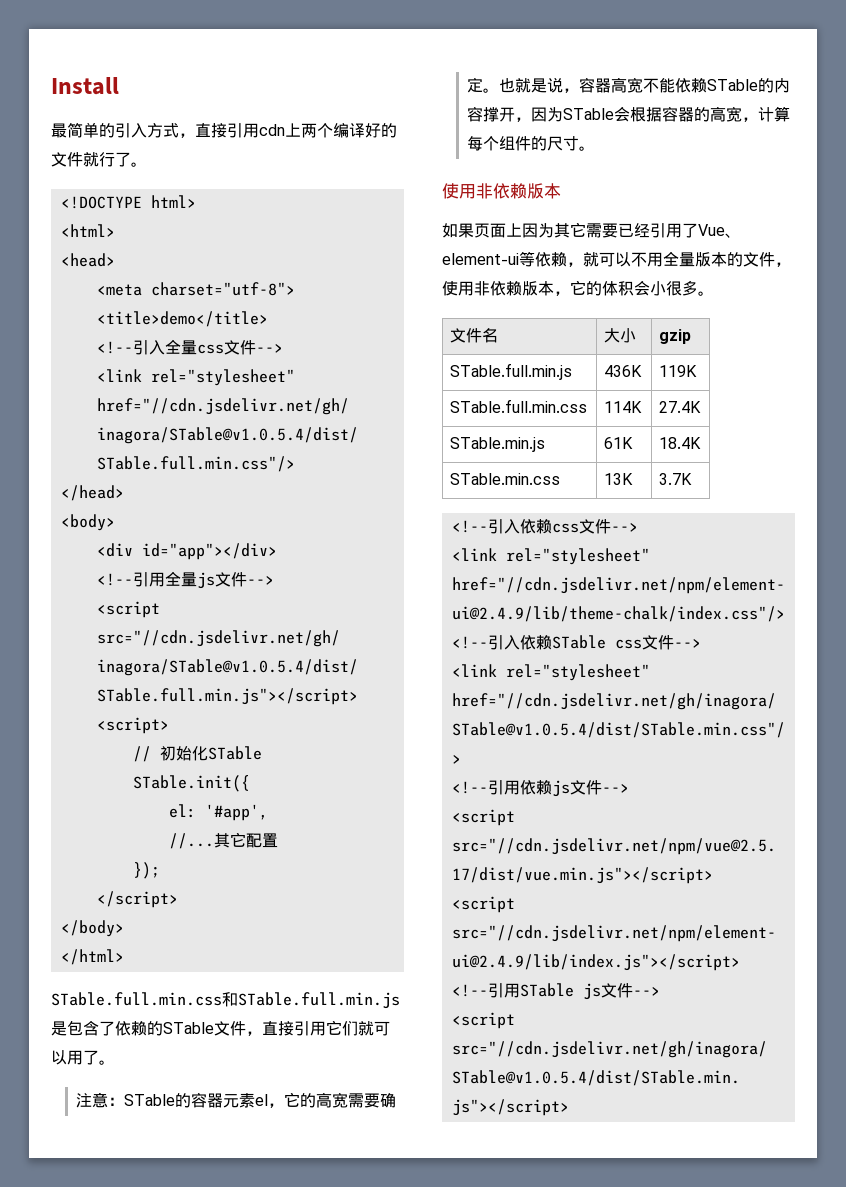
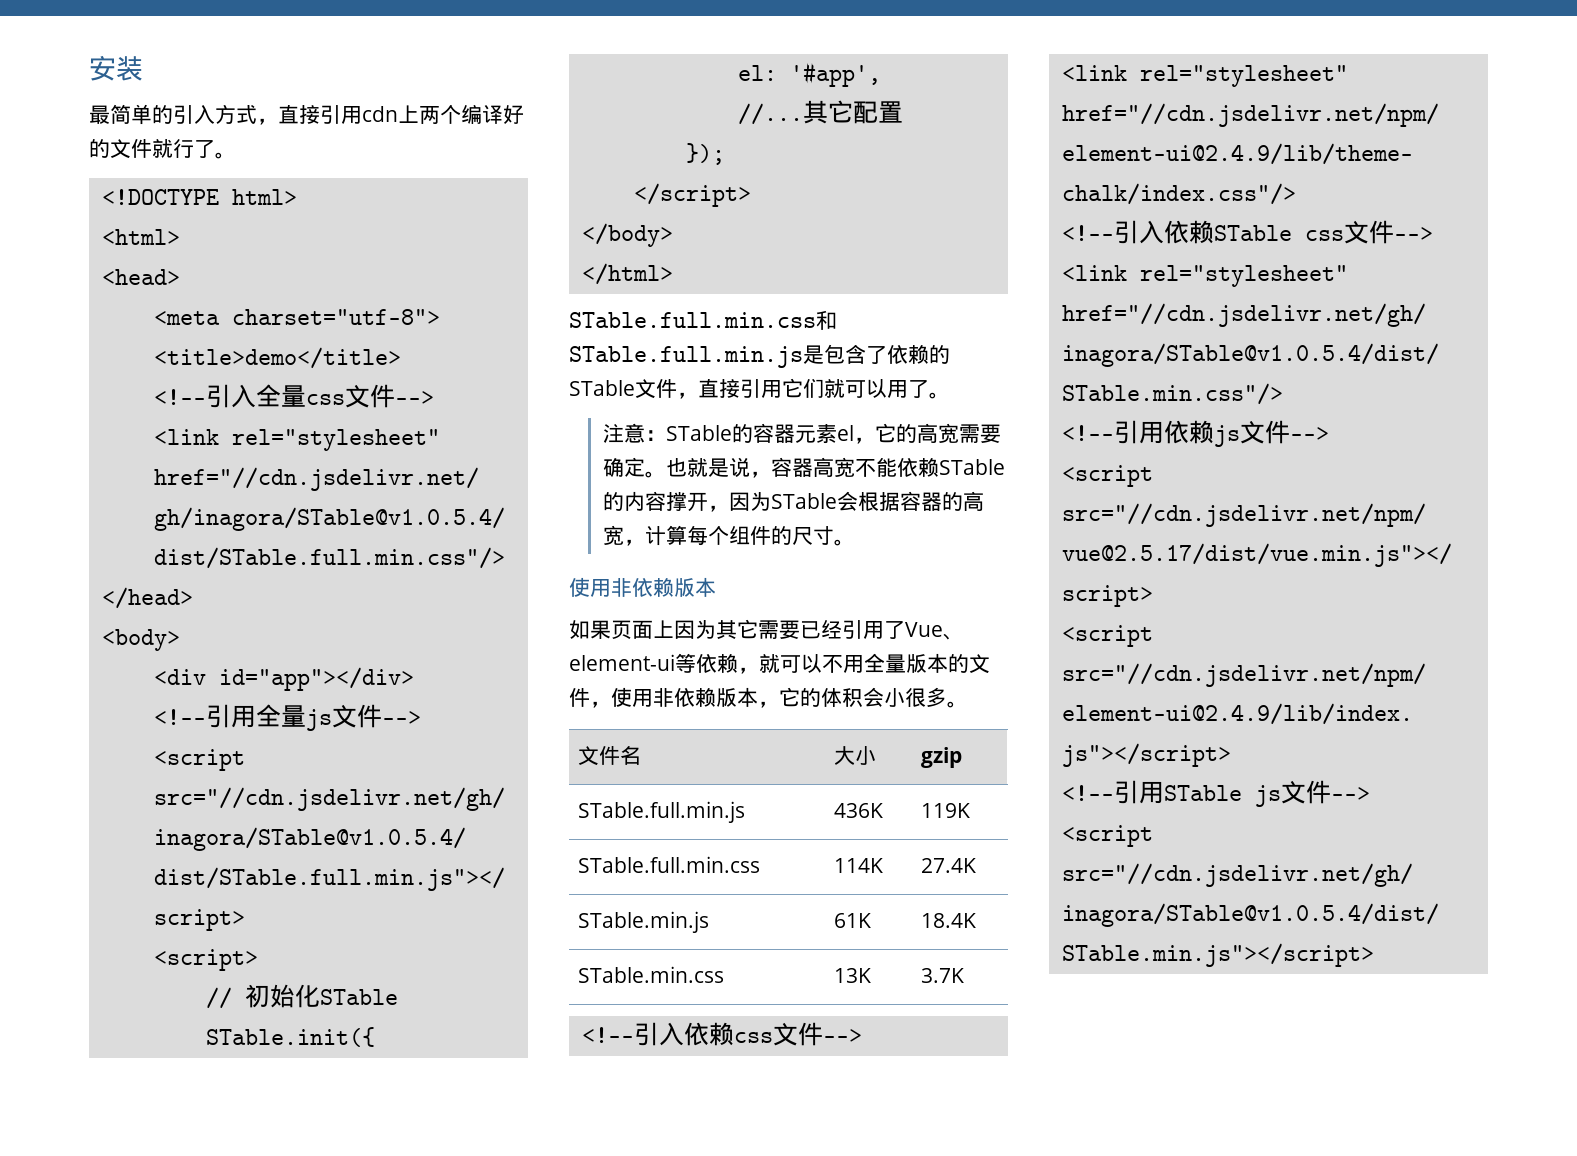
[51,77,119,95] Install -> [89,55,143,81] 安装

